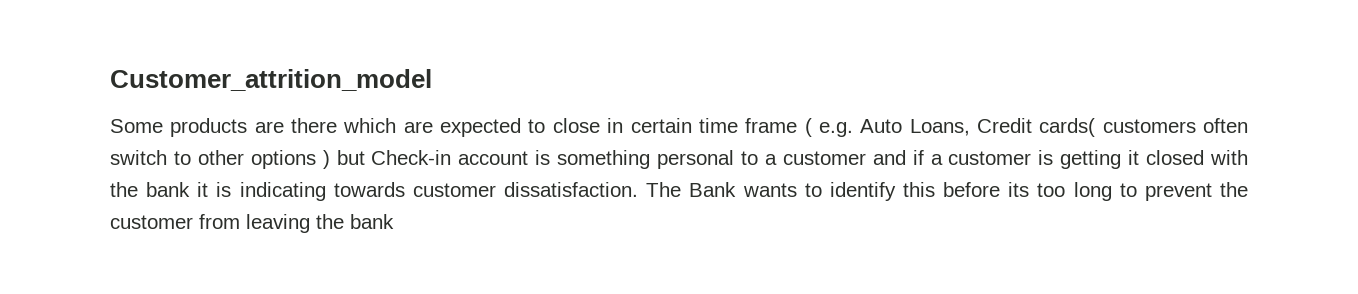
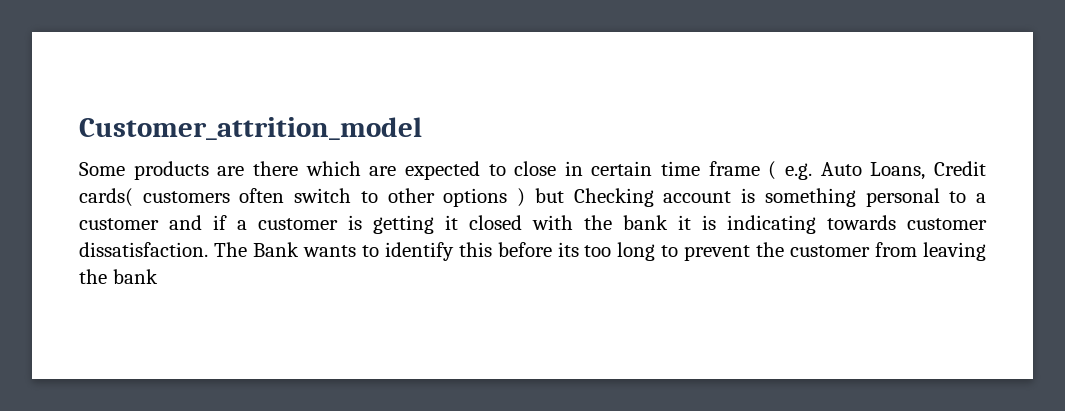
[371,150,452,165] Check-in -> [573,188,654,207] Checking

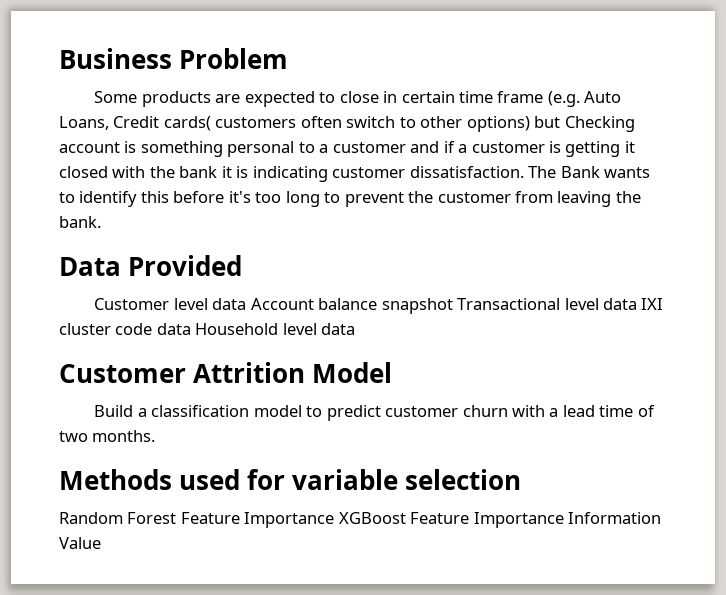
[79,117,422,140] Customer_attrition_model -> [59,48,289,69] Business Problem
[252,161,397,176] there which are -> (241, 98) none
[768,161,813,180] ( e.g. -> [547,91,580,107] (e.g.
[443,188,526,207] options ) -> [466,116,530,132] options)
[827,215,896,230] towards -> (328, 174) none
[557,242,579,257] its -> [228,191,251,203] it's
[112,269,158,284] bank -> [59,216,101,228] [59,255,243,276] [94,298,664,314] [59,323,356,335] [59,362,393,383] [94,405,655,421] [59,430,156,442] [59,469,522,490] [59,512,662,528] [59,537,101,549] bank. // Data Provided // Customer level data Account balance snapshot Transactional level data IXI cluster code data Household level data // Customer Attrition Model // Build a classification model to predict customer churn with a lead time of two months. // Methods used for variable selection // Random Forest Feature Importance XGBoost Feature Importance Information Value

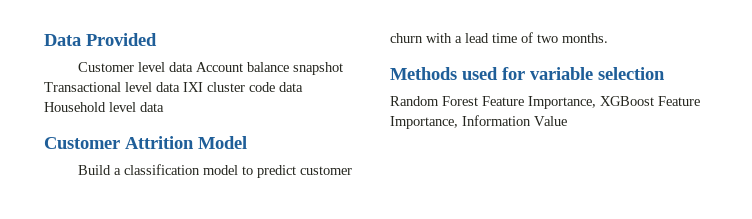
[59,48,289,69] [94,91,622,107] [59,116,635,132] [59,141,635,157] [59,166,651,182] [59,191,641,207] [59,216,101,228] Business Problem // Some products are expected to close in certain time frame (e.g. Auto Loans, Credit cards( customers often switch to other options) but Checking account is something personal to a customer and if a customer is getting it closed with the bank it is indicating customer dissatisfaction. The Bank wants to identify this before it's too long to prevent the customer from leaving the bank. // -> (44, 40) none
[244,512,335,528] Importance -> [528,96,596,109] Importance,
[473,512,564,528] Importance -> [390,116,458,129] Importance,

